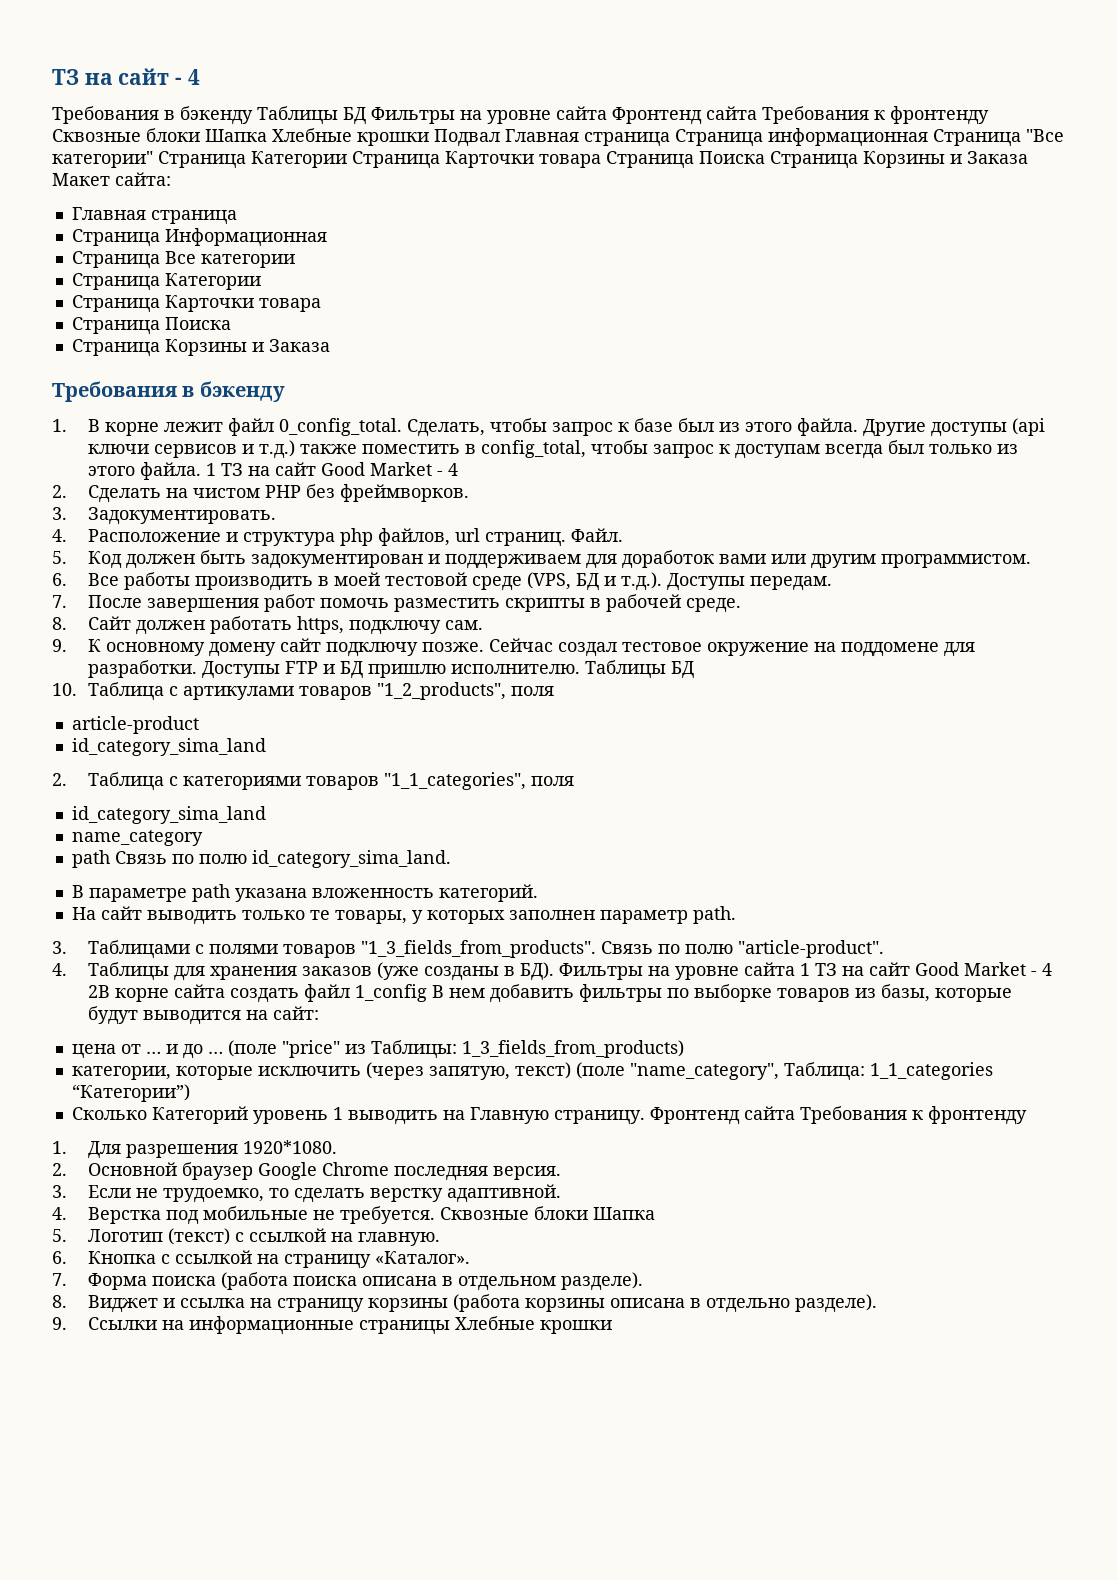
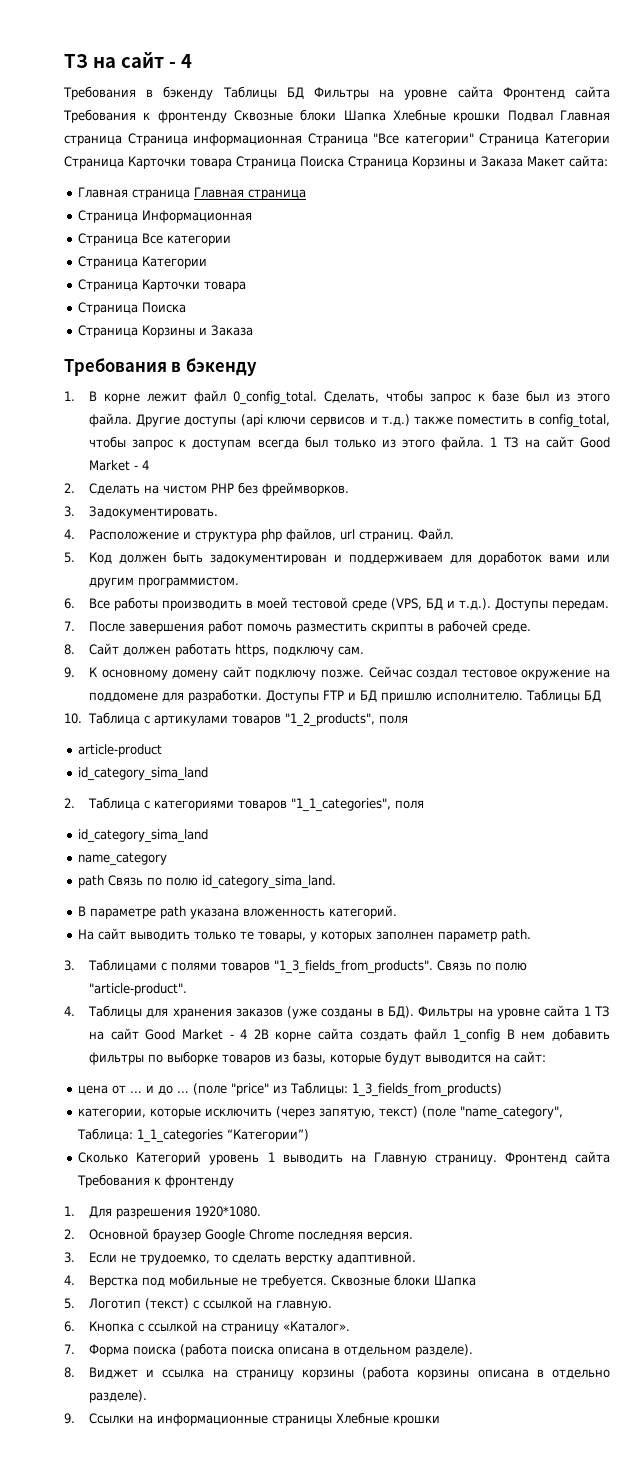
(237, 217) none -> [194,187,307,200] Главная страница

